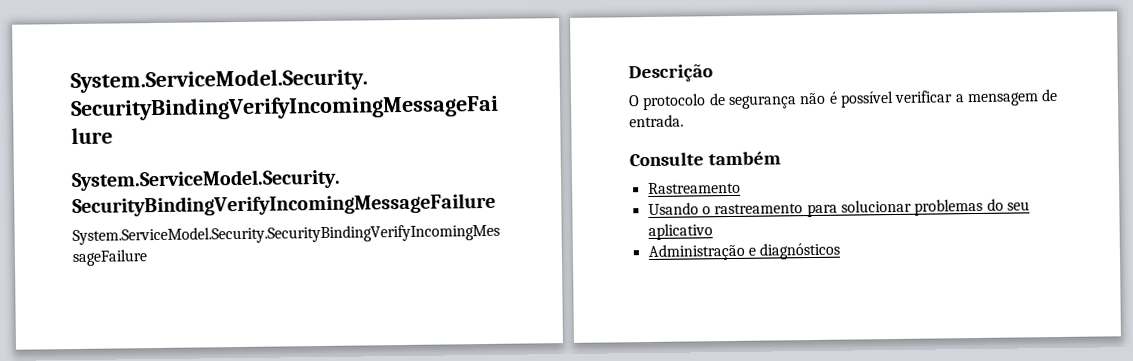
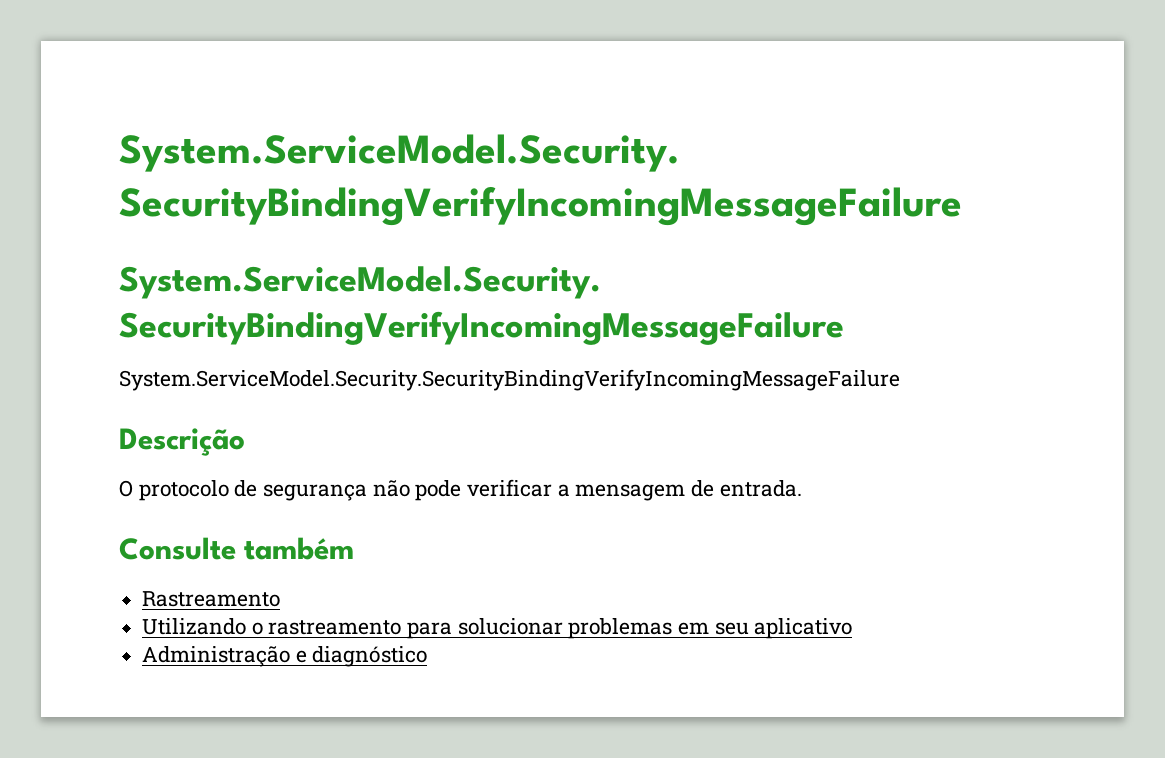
[828,91,894,108] é possível -> [415,480,462,501] pode
[647,202,699,216] Usando -> [142,618,247,635] Utilizando
[986,198,1004,211] do -> [678,622,710,635] em
[759,242,841,260] diagnósticos -> [312,646,428,667] diagnóstico

